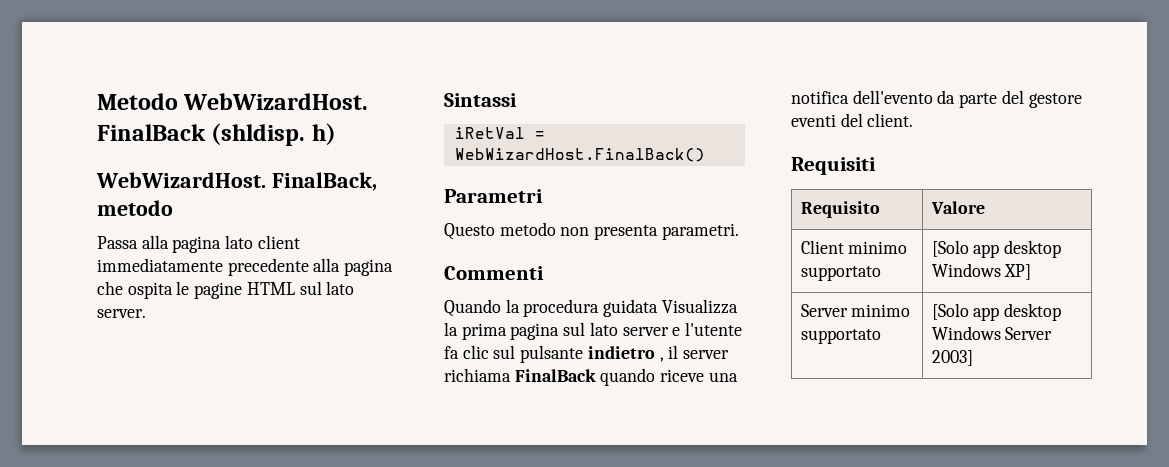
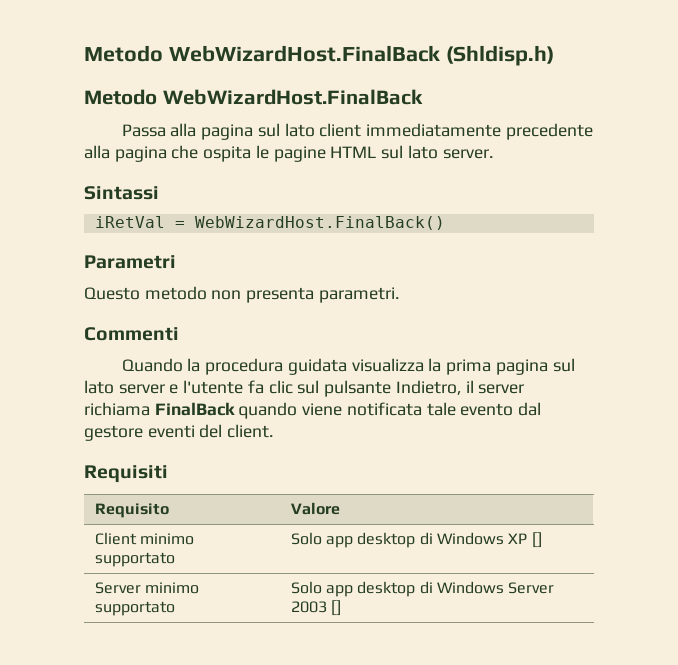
[97,93,369,110] [97,123,336,146] [96,172,377,191] [97,200,173,216] Metodo WebWizardHost. FinalBack (shldisp. h) // WebWizardHost. FinalBack, metodo -> [84,45,554,66] [84,89,423,105] Metodo WebWizardHost.FinalBack (Shldisp.h) // Metodo WebWizardHost.FinalBack
(222, 244) none -> [257,123,280,137] sul
[661,299,738,314] Visualizza -> [351,358,424,372] visualizza
[587,346,664,362] indietro , -> [395,380,461,395] Indietro,
[660,369,738,382] [791,90,1024,108] riceve una notifica dell'evento da parte del -> [302,402,542,416] viene notificata tale evento dal
[931,240,1062,258] [931,263,1032,280] [Solo app desktop Windows XP] -> [290,532,542,548] Solo app desktop di Windows XP []
[931,303,1062,321] [Solo app desktop -> [290,581,433,597] Solo app desktop di
[931,350,973,366] 2003] -> [290,600,342,616] 2003 []

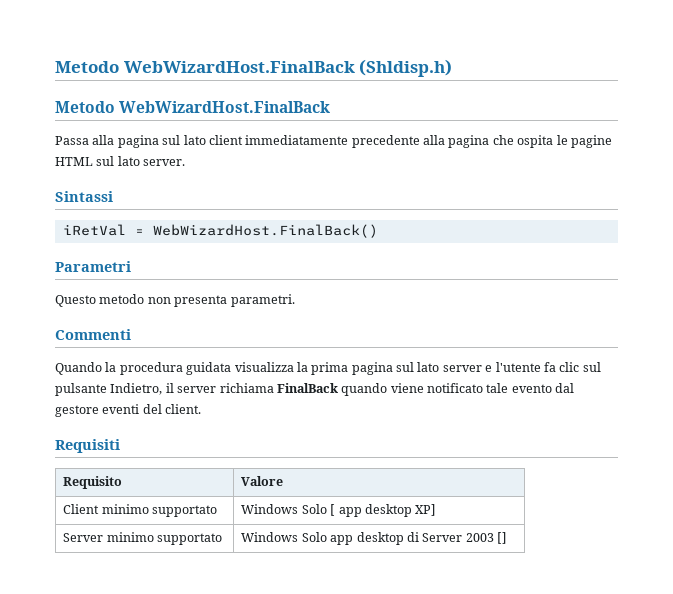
[346,402,422,416] notificata -> [427,383,483,393] notificato
[290,532,542,548] Solo app desktop di Windows XP [] -> [241,504,437,517] Windows Solo [ app desktop XP]
[290,581,505,597] Solo app desktop di Windows -> [241,532,419,545] Windows Solo app desktop di

